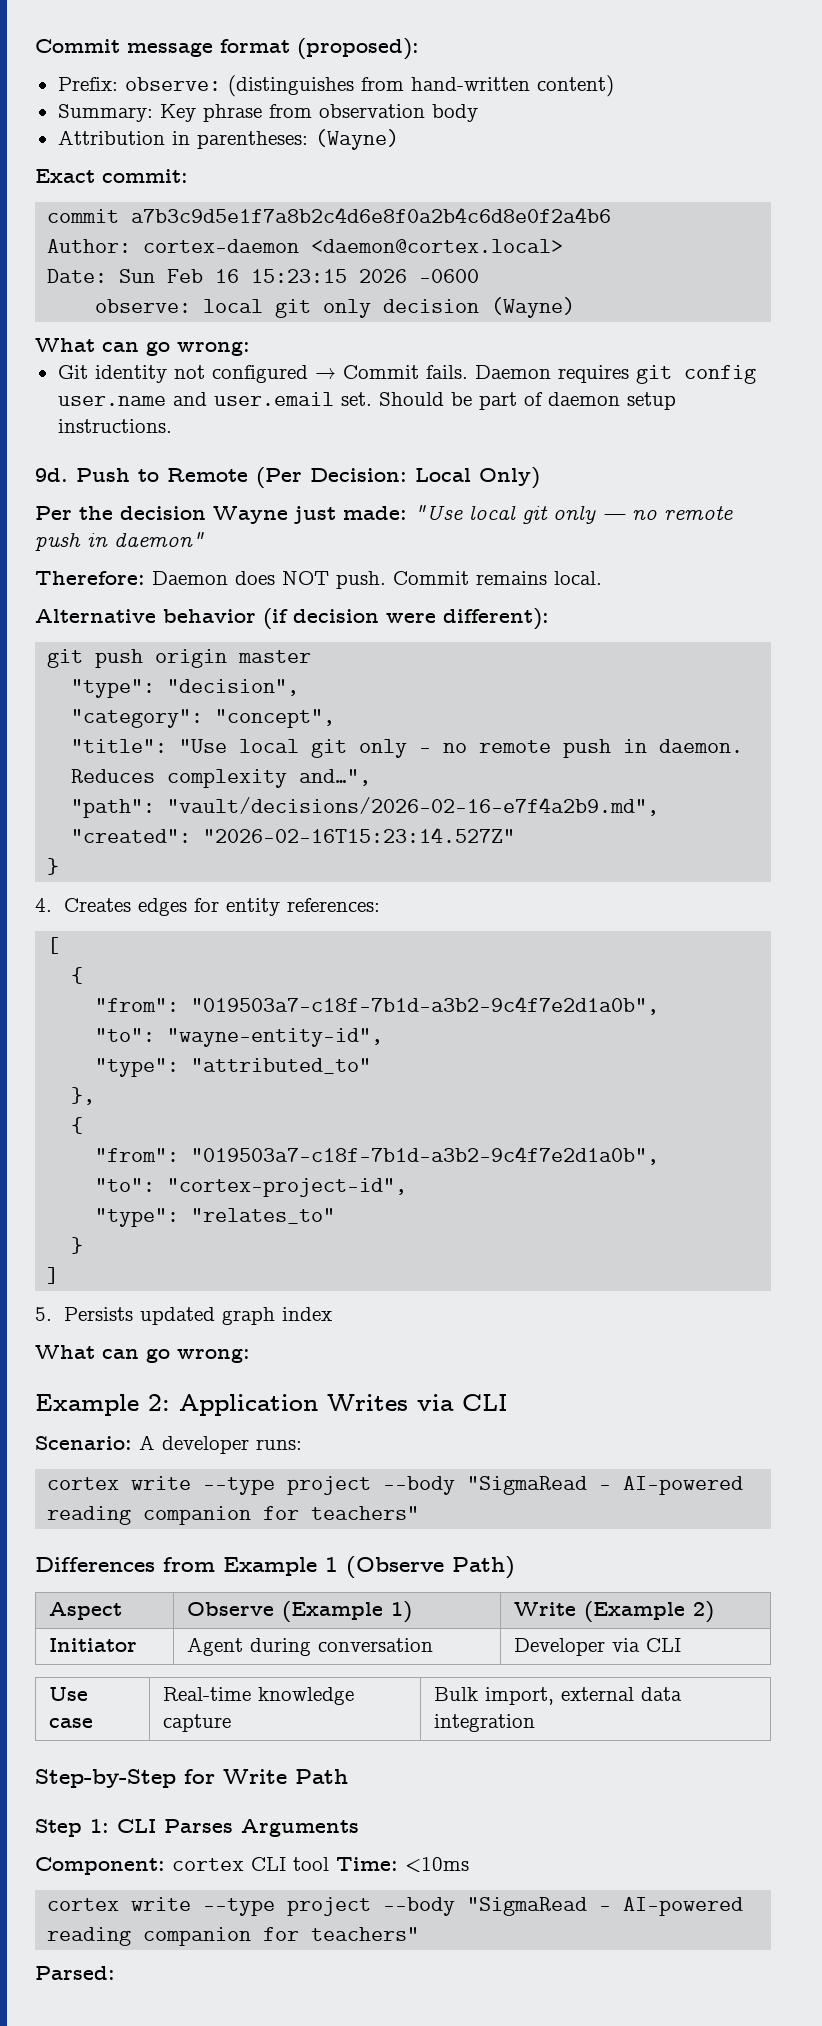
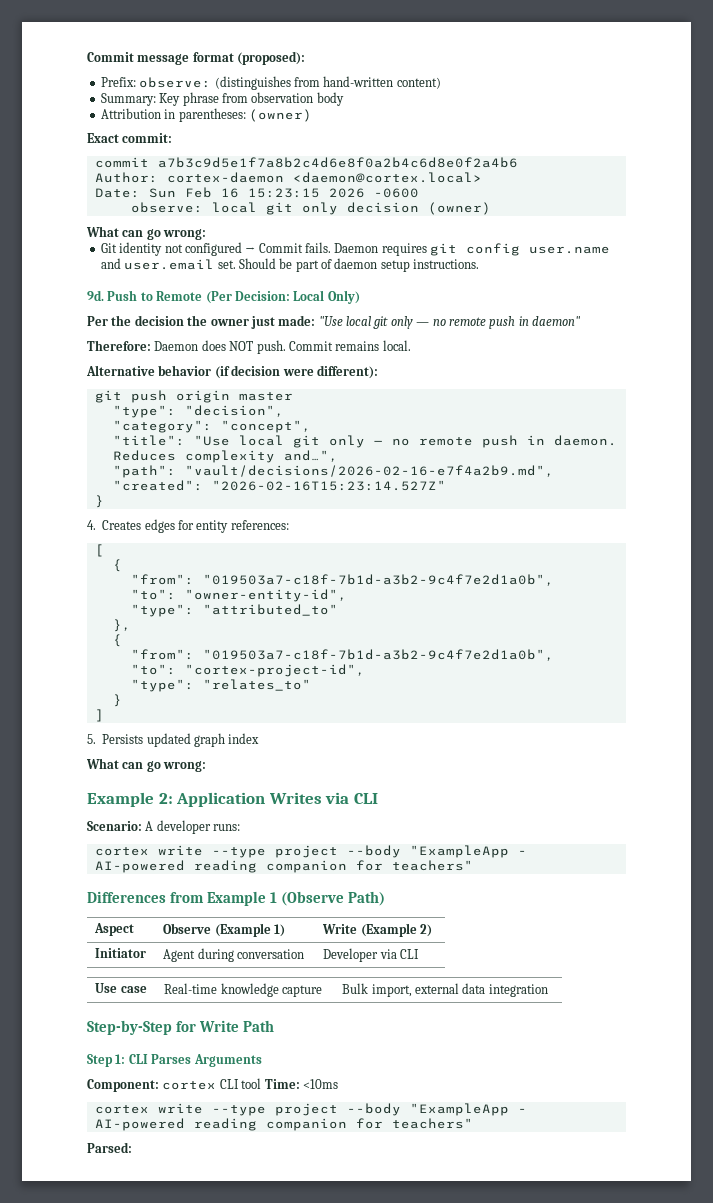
[314,129,399,150] (Wayne) -> [248,109,312,122] (owner)
[491,297,576,318] (Wayne) -> [427,202,491,215] (owner)
[213,506,288,524] Wayne -> [187,315,249,326] the owner
[167,1028,384,1047] "wayne-entity-id", -> [184,589,347,602] "owner-entity-id",
[467,1476,588,1495] "SigmaRead -> [409,845,509,858] "ExampleApp
[467,1897,588,1916] "SigmaRead -> [409,1103,509,1116] "ExampleApp

